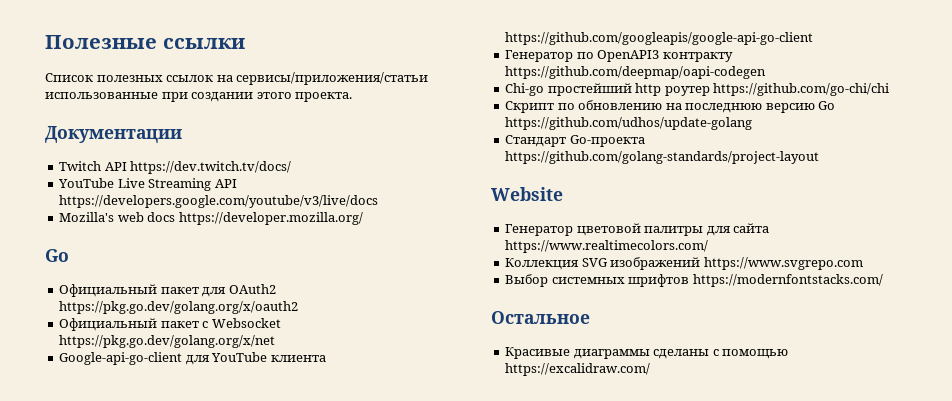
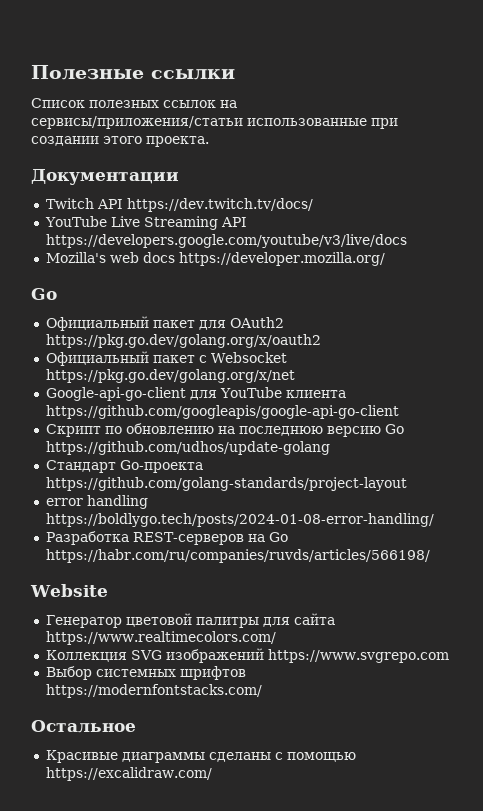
[505,50,733,62] [505,66,767,79] [505,83,890,96] // Генератор по OpenAPI3 контракту https://github.com/deepmap/oapi-codegen // Chi-go простейший http роутер https://github.com/go-chi/chi -> (399, 412) none
(820, 157) none -> [45,495,148,509] [45,513,434,527] [45,531,288,545] [45,549,430,563] // error handling https://boldlygo.tech/posts/2024-01-08-error-handling/ // Разработка REST-серверов на Go https://habr.com/ru/companies/ruvds/articles/566198/

